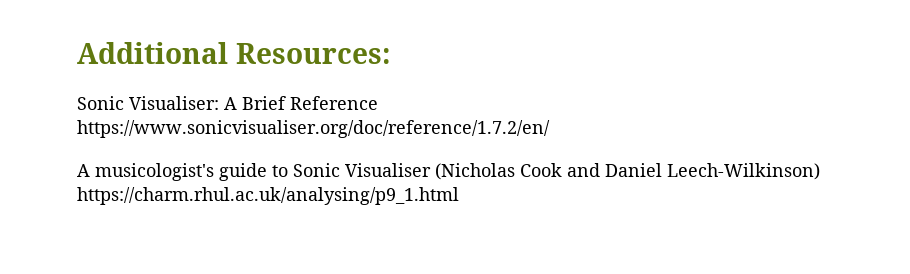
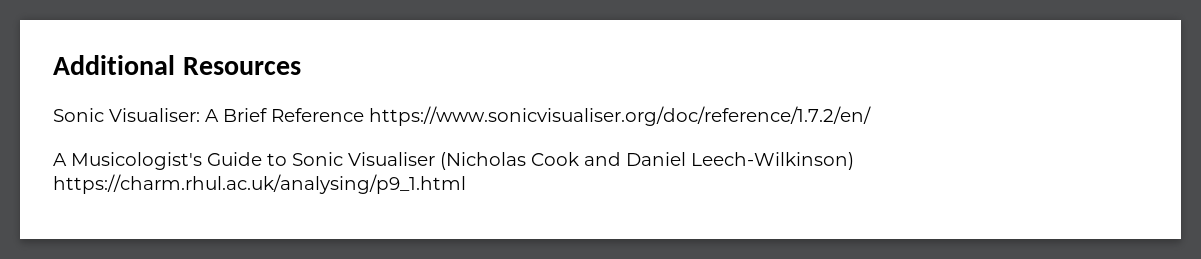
[235,43,391,64] Resources: -> [182,57,301,75] Resources
[95,163,267,181] musicologist's guide -> [71,152,262,170] Musicologist's Guide

